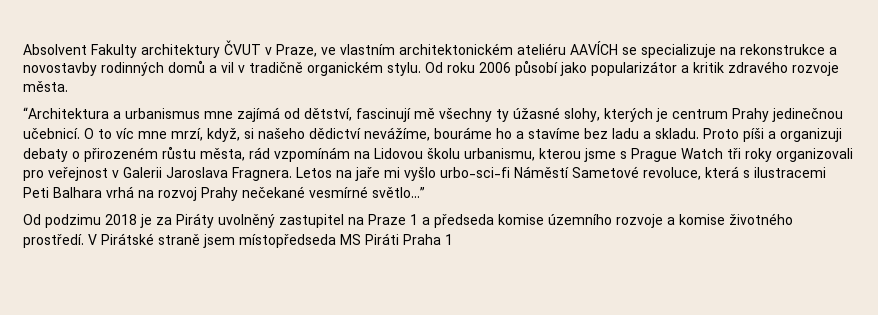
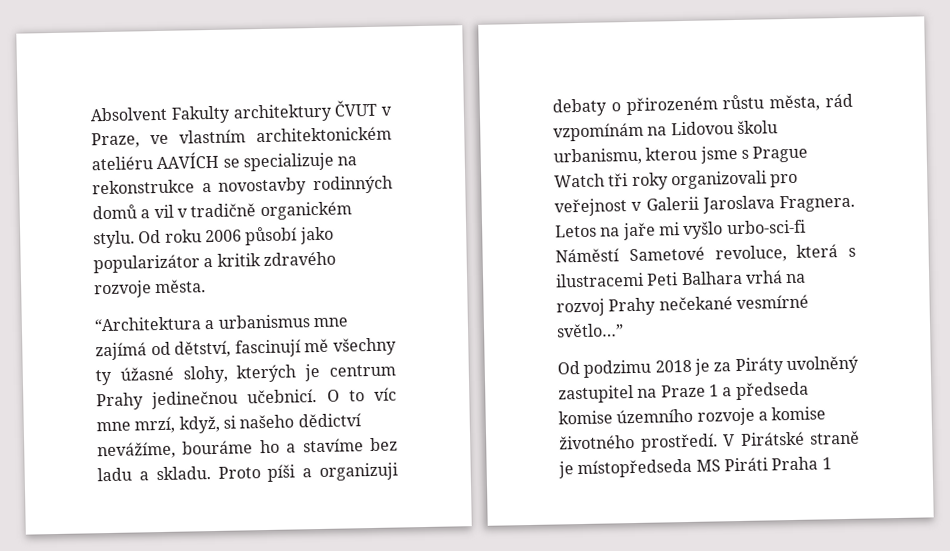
[203,234,235,248] jsem -> [558,461,574,479] je

